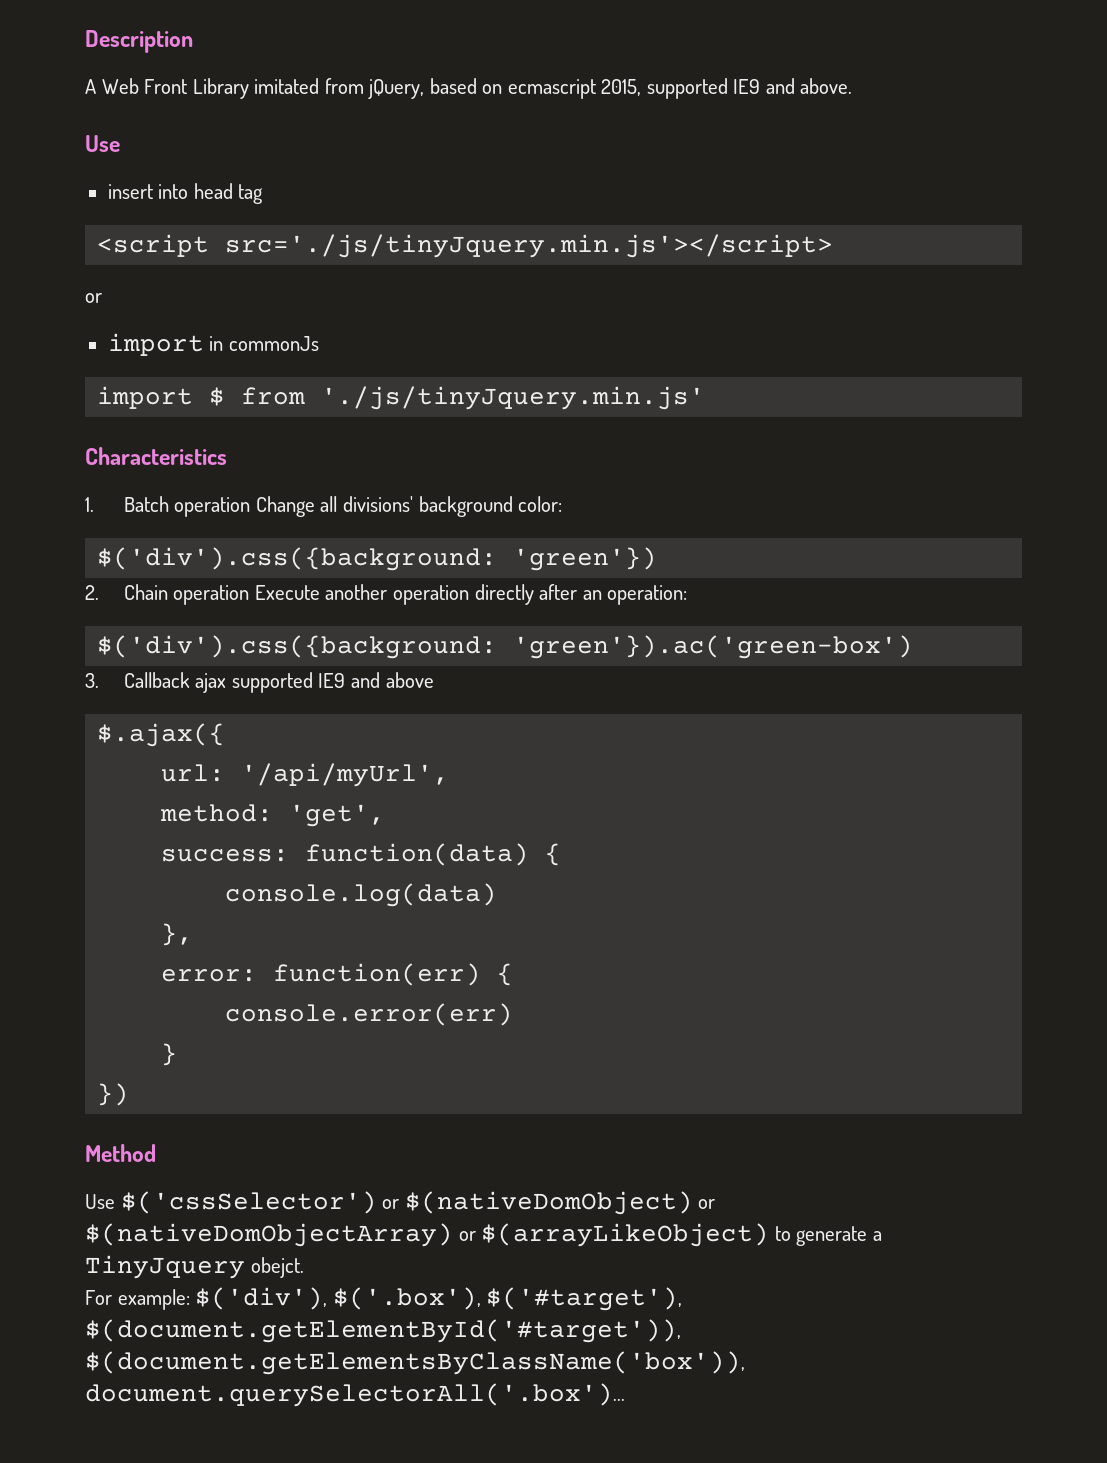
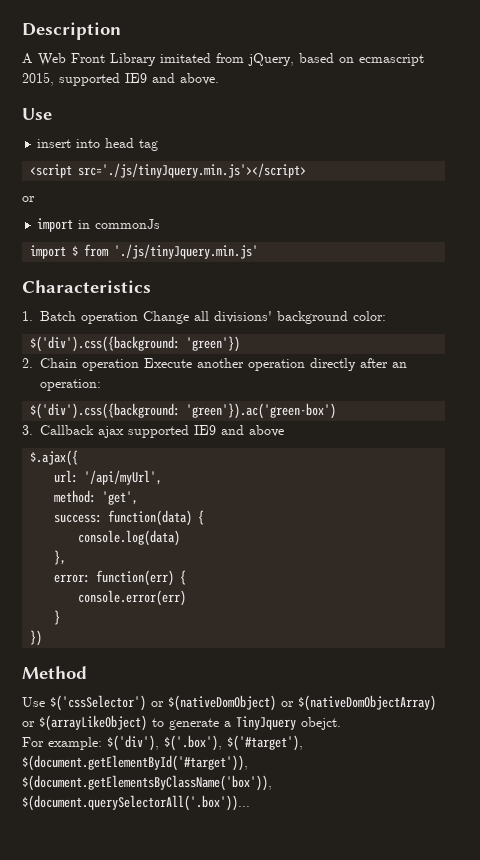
[85,1383,625,1407] document.querySelectorAll('.box')... -> [22,795,250,811] $(document.querySelectorAll('.box'))...

